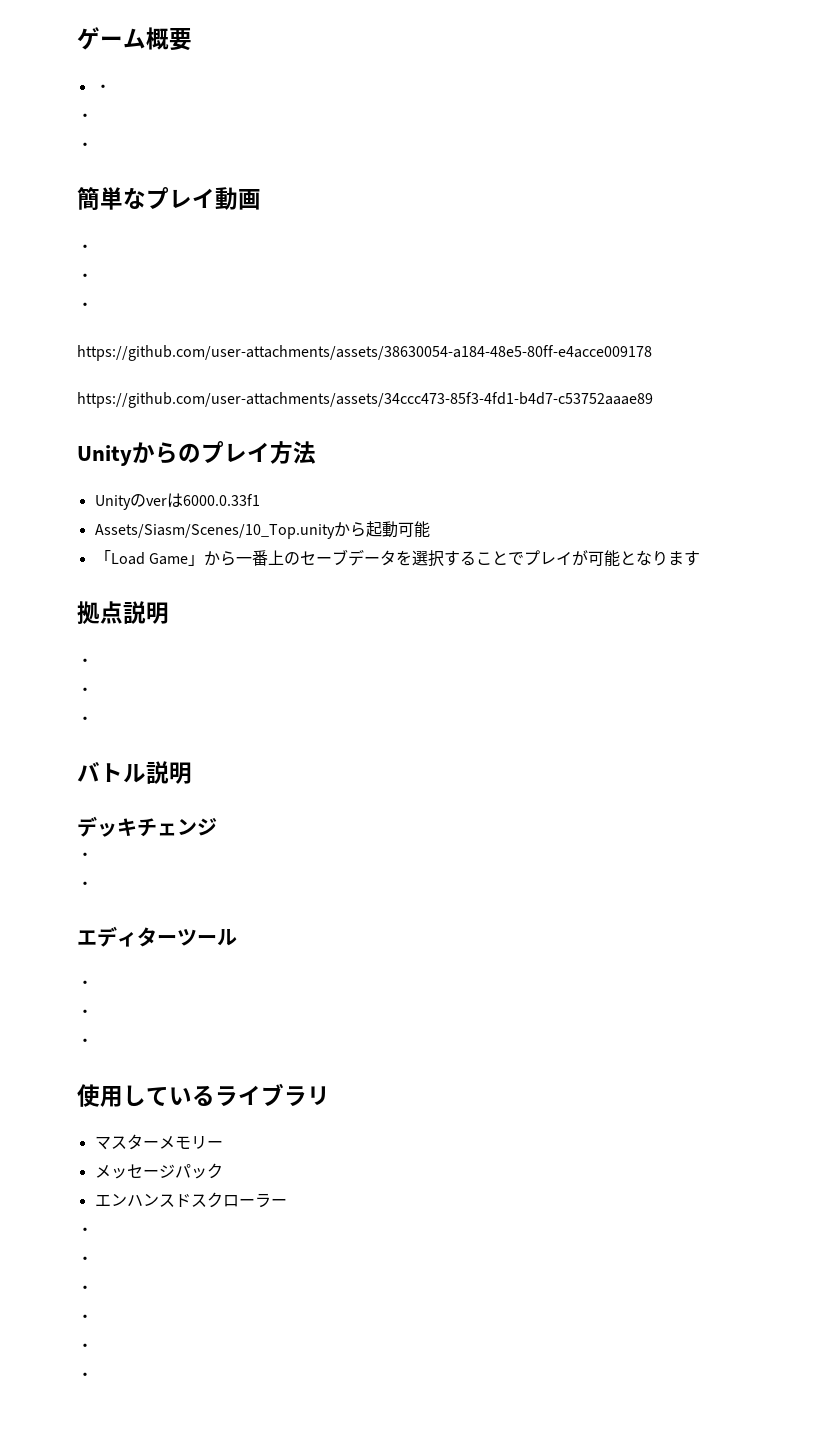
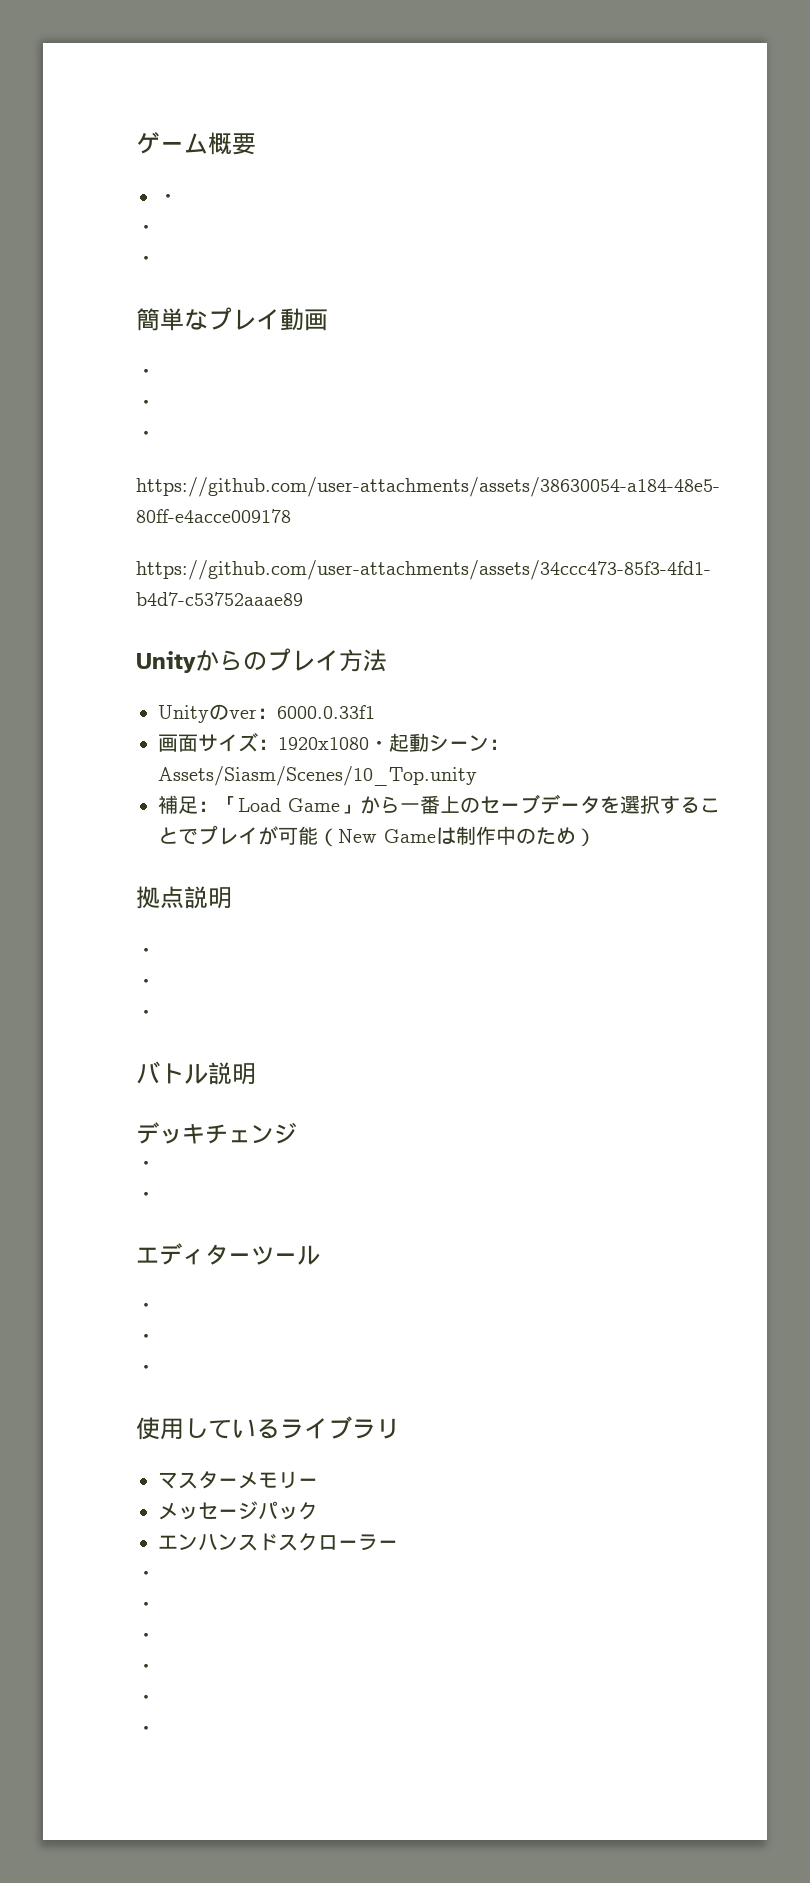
[166,493,183,508] は -> [257,708,277,719] ：
[94,521,430,539] Assets/Siasm/Scenes/10_Top.unityから起動可能 // -> [158,732,509,752] [158,766,477,786] [158,795,218,814] 画面サイズ：1920x1080・起動シーン：Assets/Siasm/Scenes/10_Top.unity // 補足：
[619,550,700,566] となります -> [318,826,596,847] （New Gameは制作中のため）

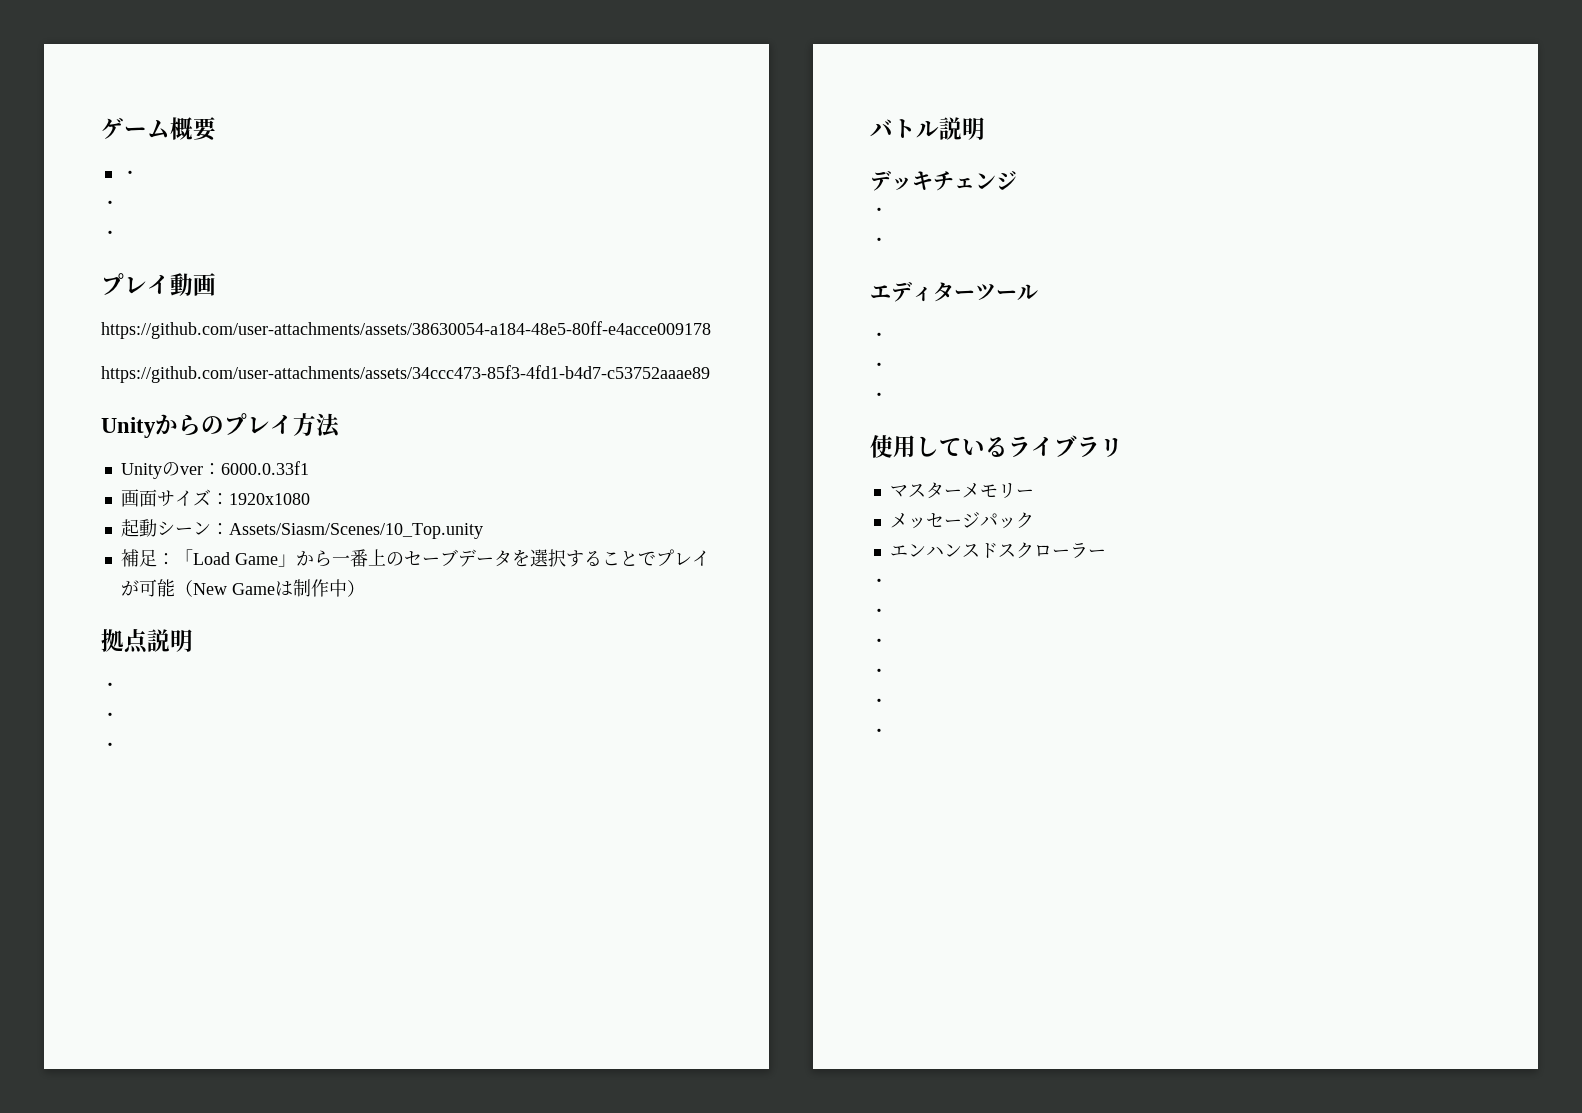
[136,308,208,331] 簡単な -> (119, 234) none
[136,368,156,378] [136,399,156,409] [136,430,156,440] // ・ // ・ // ・ -> (216, 284) none
[369,740,389,750] ・ -> (310, 499) //
[516,827,576,845] のため -> (347, 588) none

